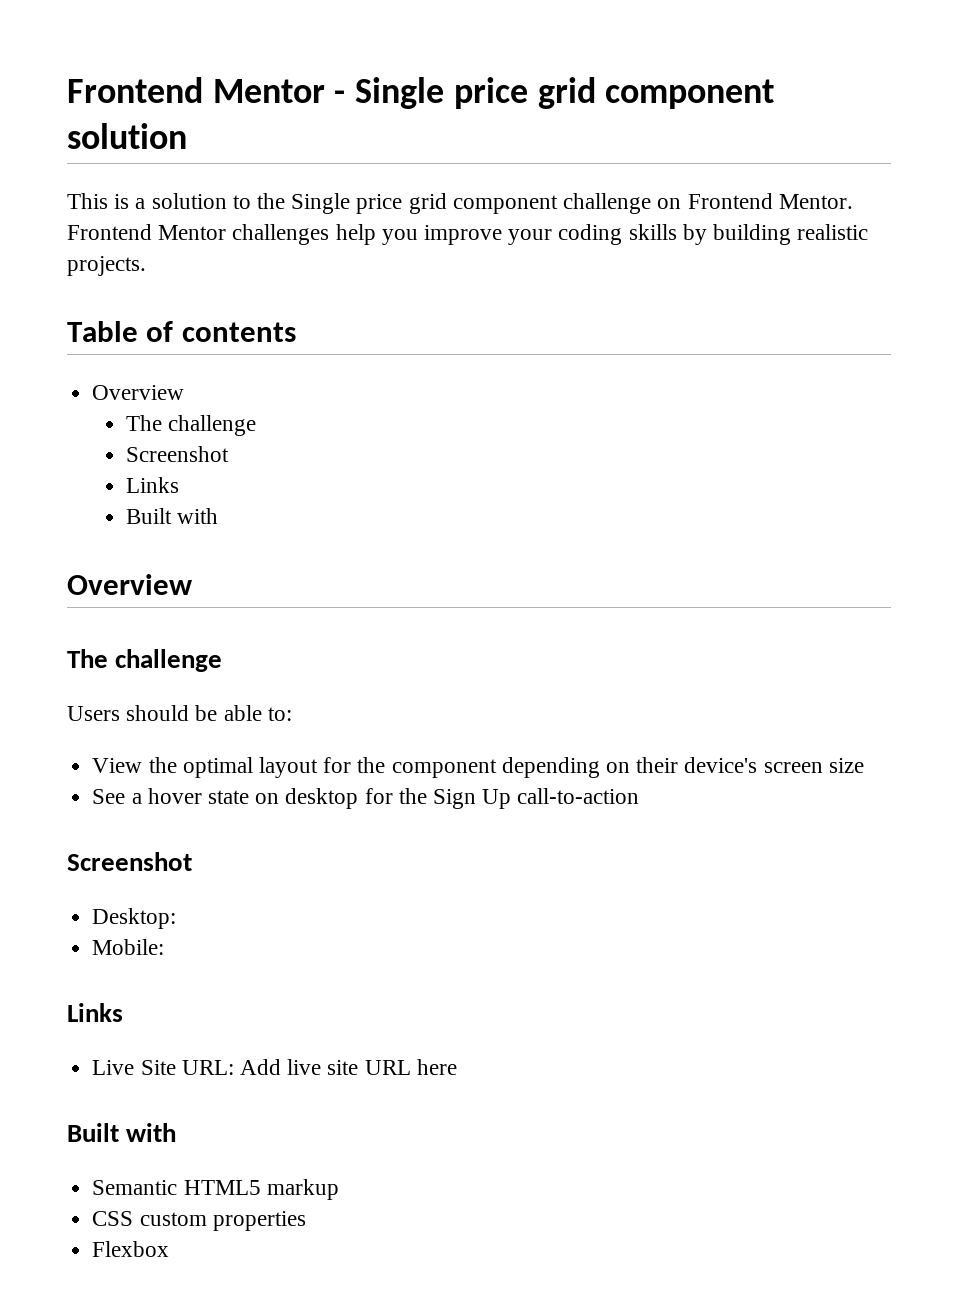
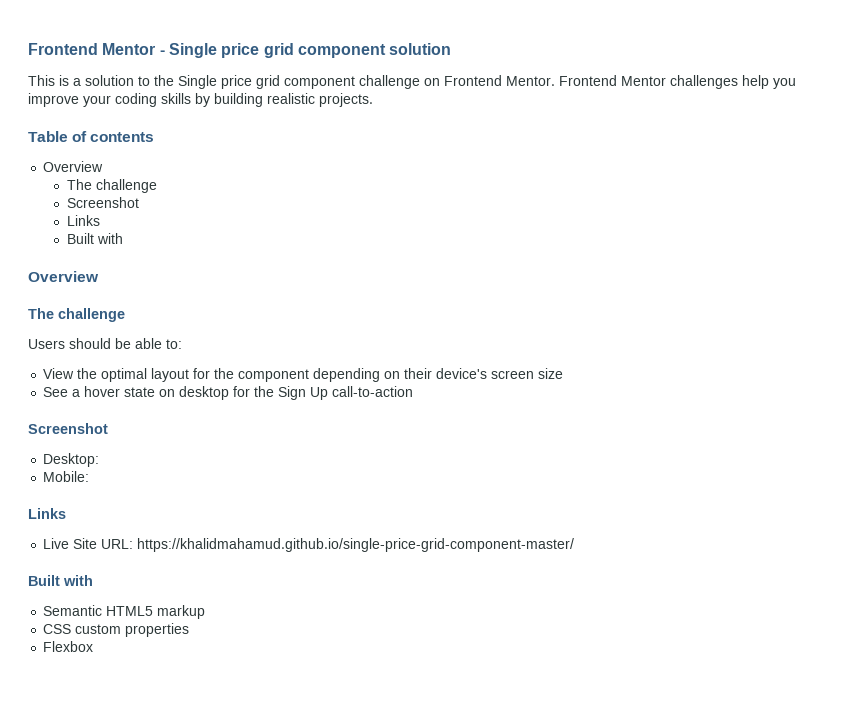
[239,1059,457,1075] Add live site URL here -> [137,538,575,552] https://khalidmahamud.github.io/single-price-grid-component-master/

